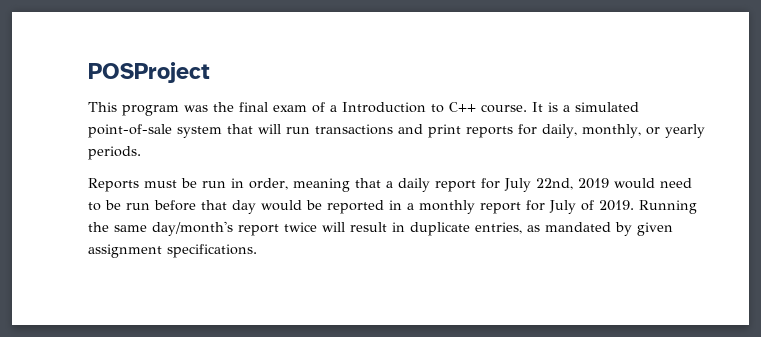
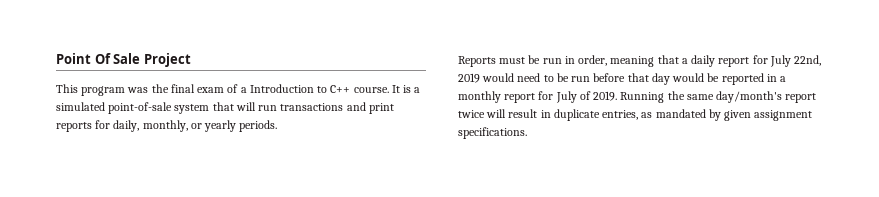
[88,62,210,83] POSProject -> [56,53,191,67] Point Of Sale Project

